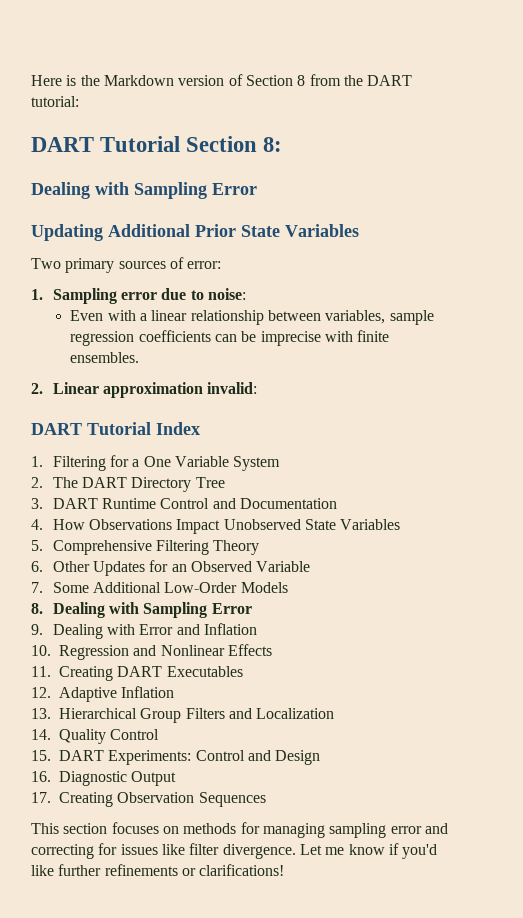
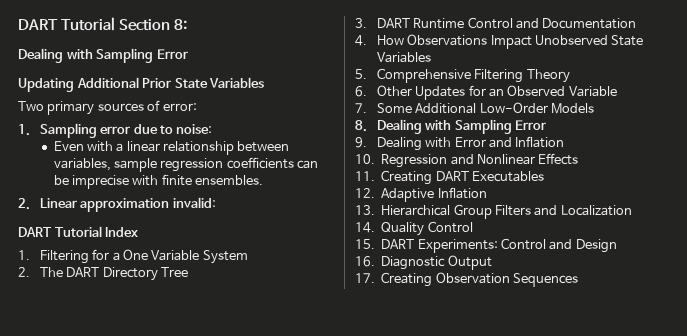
[31,74,413,86] [31,96,79,107] Here is the Markdown version of Section 8 from the DART tutorial: // -> (18, 24) none
[31,822,448,838] [31,843,438,859] [31,864,285,876] // This section focuses on methods for managing sampling error and correcting for issues like filter divergence. Let me know if you'd like further refinements or clarifications! -> (578, 280) none

